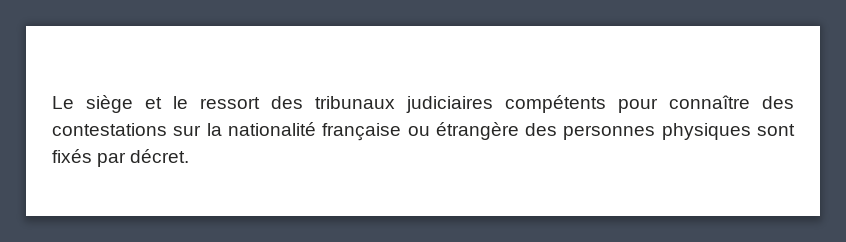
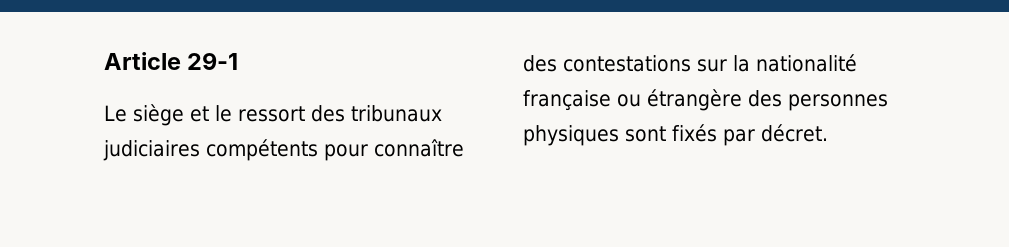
(52, 102) none -> [104,52,239,70] Article 29-1 //

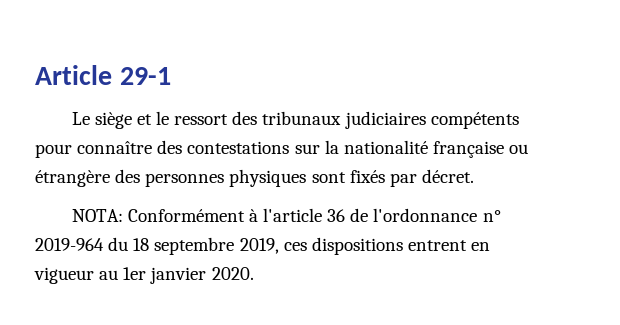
(828, 133) none -> [71,208,501,222] [35,237,491,255] [34,267,254,284] // NOTA: Conformément à l'article 36 de l'ordonnance n° 2019-964 du 18 septembre 2019, ces dispositions entrent en vigueur au 1er janvier 2020.

